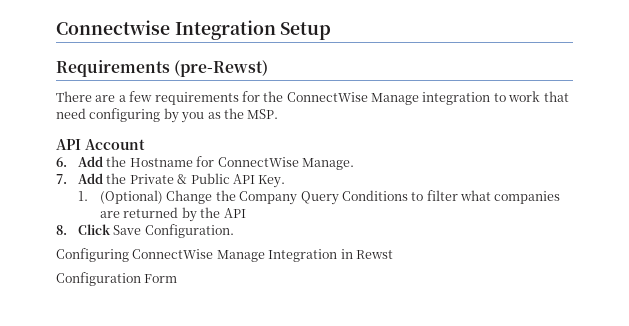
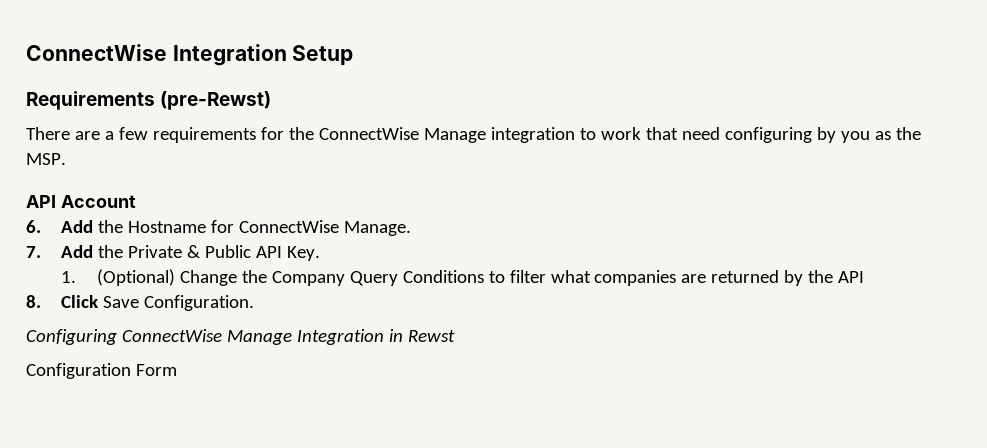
[56,20,170,35] Connectwise -> [26,44,167,61] ConnectWise

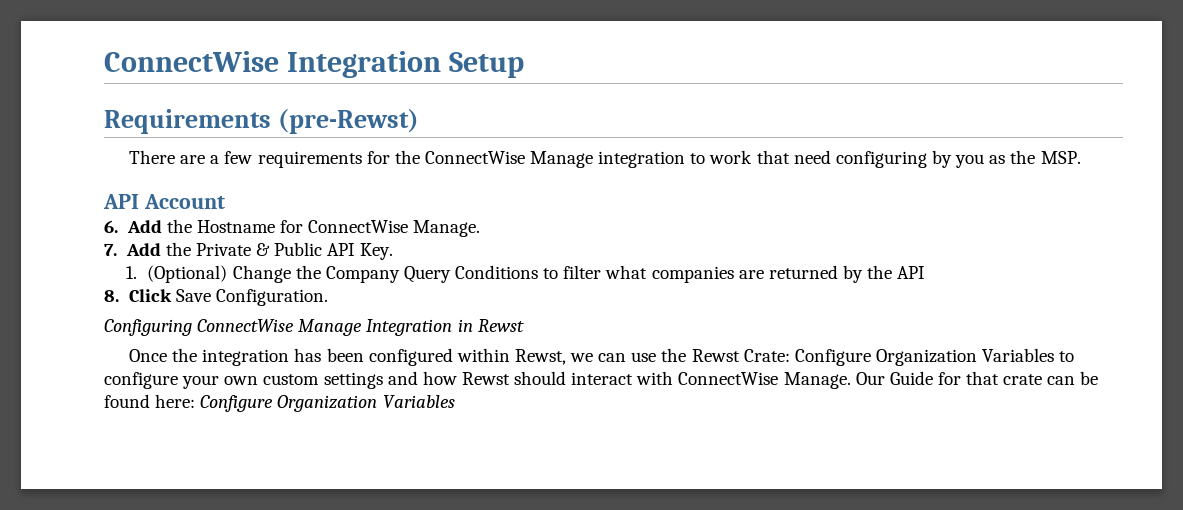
[26,363,177,379] Configuration Form -> [129,348,1075,366] [104,371,1099,389] [104,394,455,412] Once the integration has been configured within Rewst, we can use the Rewst Crate: Configure Organization Variables to configure your own custom settings and how Rewst should interact with ConnectWise Manage. Our Guide for that crate can be found here: Configure Organization Variables

